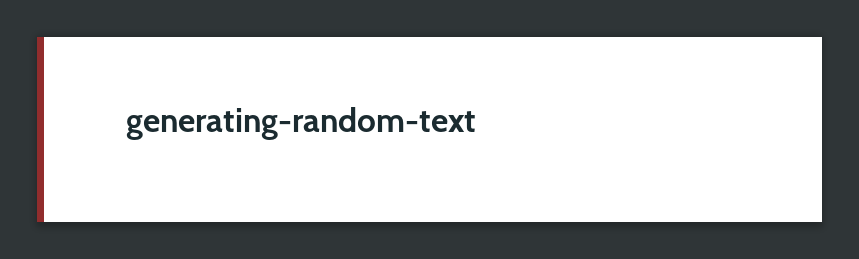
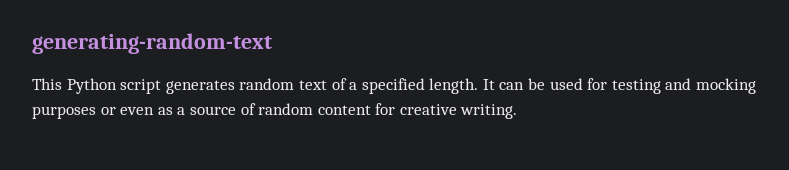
(476, 123) none -> [32,78,757,94] [32,103,518,119] // This Python script generates random text of a specified length. It can be used for testing and mocking purposes or even as a source of random content for creative writing.

